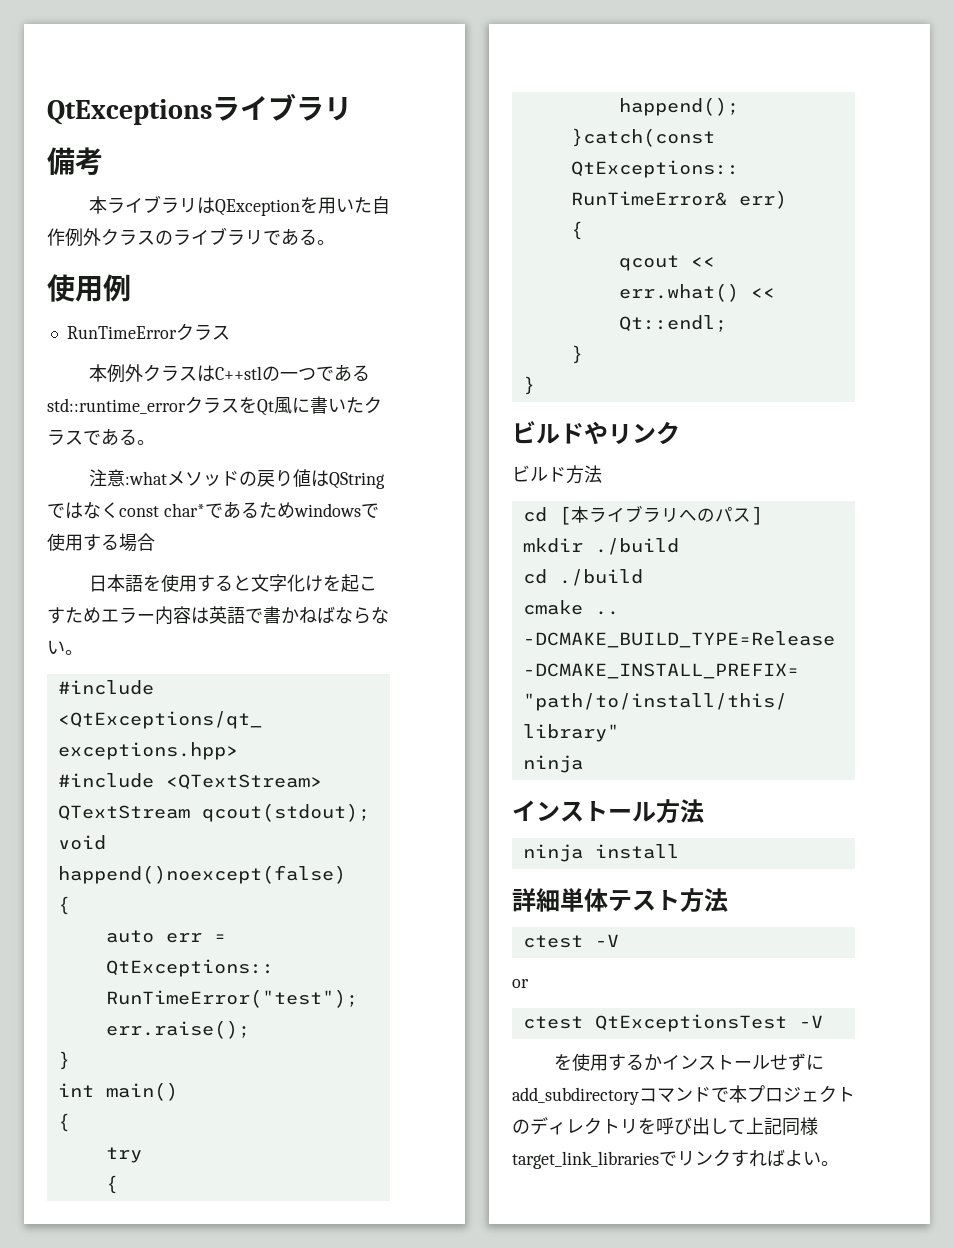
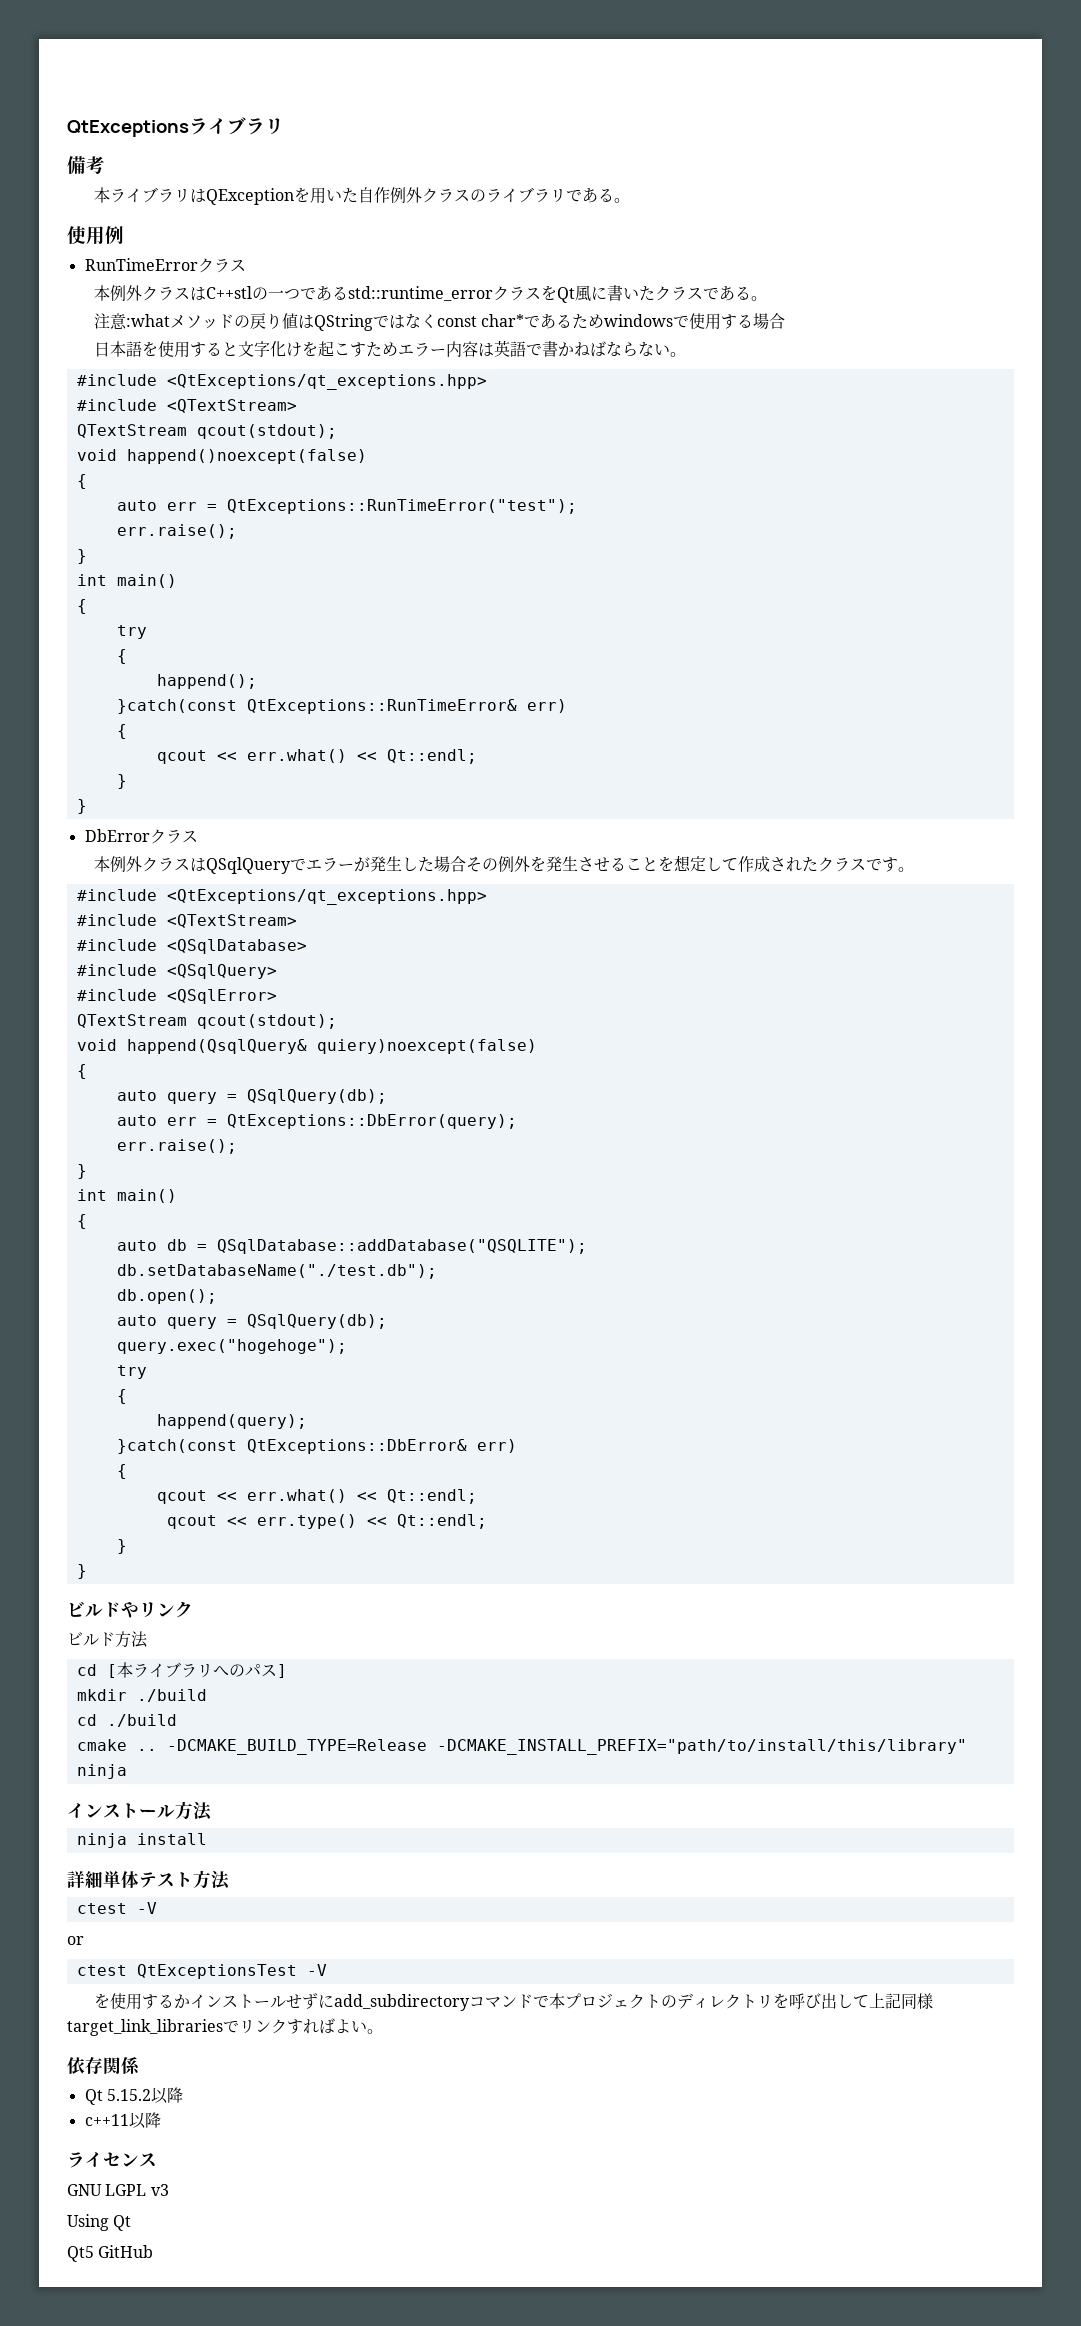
(535, 385) none -> [84,829,198,844] [94,855,915,874] [76,889,487,905] [76,914,297,928] [76,939,307,954] [76,964,277,979] [76,989,277,1004] [76,1014,337,1029] [76,1039,537,1054] [76,1064,87,1079] [116,1089,387,1104] [116,1114,517,1129] [116,1139,237,1154] [76,1164,87,1179] [76,1189,177,1203] [76,1214,87,1229] [116,1239,587,1254] [116,1264,437,1279] [116,1289,217,1304] [116,1314,387,1329] [116,1339,347,1354] [116,1365,147,1379] [116,1389,127,1404] [156,1414,307,1429] [116,1439,517,1454] [116,1464,127,1479] [156,1489,477,1504] [166,1514,487,1529] [116,1539,127,1554] [76,1564,87,1579] // DbErrorクラス // 本例外クラスはQSqlQueryでエラーが発生した場合その例外を発生させることを想定して作成されたクラスです。 // #include <QtExceptions/qt_exceptions.hpp> // #include <QTextStream> // #include <QSqlDatabase> // #include <QSqlQuery> // #include <QSqlError> // QTextStream qcout(stdout); // void happend(QsqlQuery& quiery)noexcept(false) // { // auto query = QSqlQuery(db); // auto err = QtExceptions::DbError(query); // err.raise(); // } // int main() // { // auto db = QSqlDatabase::addDatabase("QSQLITE"); // db.setDatabaseName("./test.db"); // db.open(); // auto query = QSqlQuery(db); // query.exec("hogehoge"); // try // { // happend(query); // }catch(const QtExceptions::DbError& err) // { // qcout << err.what() << Qt::endl; // qcout << err.type() << Qt::endl; // } // }
(839, 1163) none -> [67,2057,140,2074] [84,2087,183,2105] [84,2112,161,2129] [67,2152,157,2168] [67,2184,169,2196] [67,2214,132,2231] [67,2245,154,2262] // 依存関係 // Qt 5.15.2以降 // c++11以降 // ライセンス // GNU LGPL v3 // Using Qt // Qt5 GitHub

